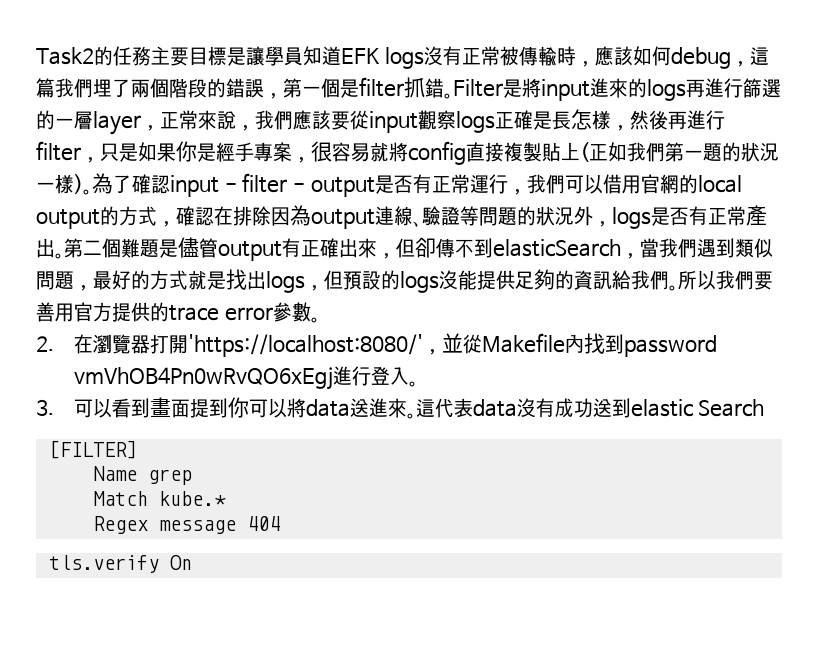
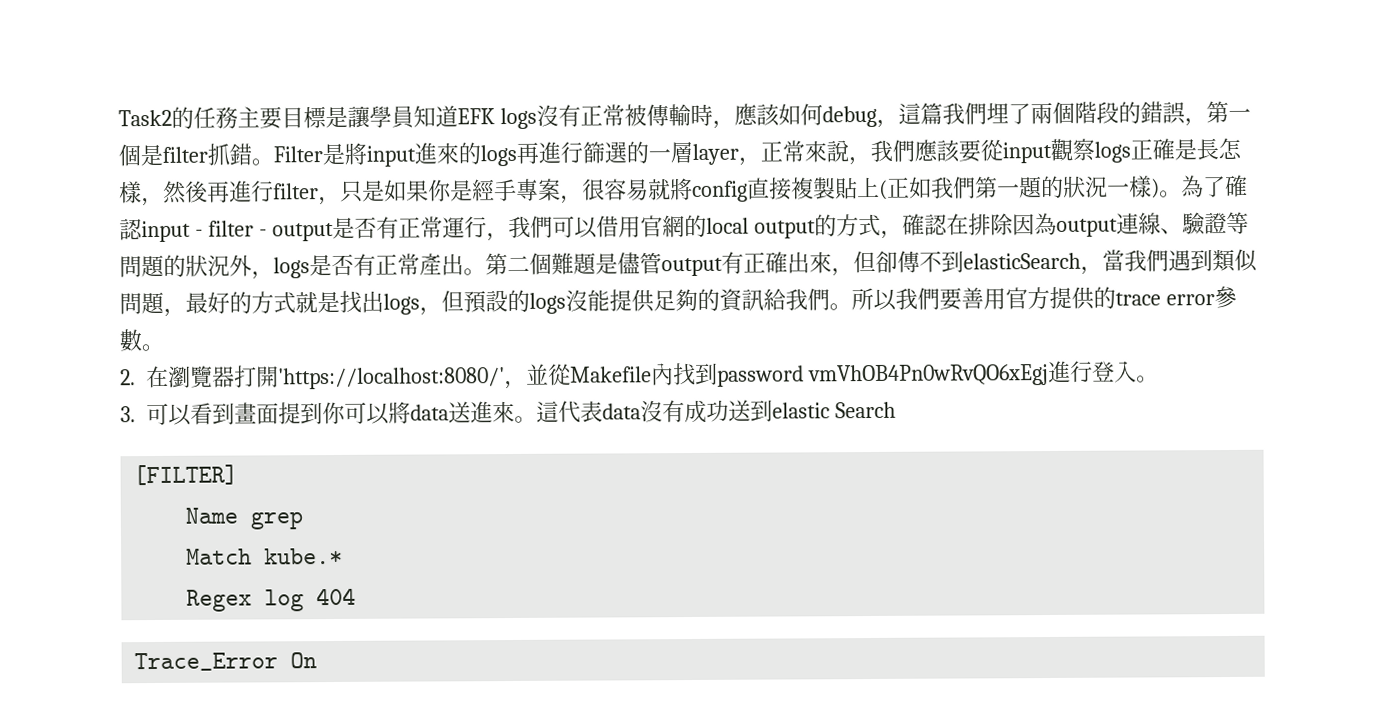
[158,520,236,534] message -> [264,589,305,612] log
[48,555,159,573] tls.verify -> [134,652,279,672] Trace_Error

